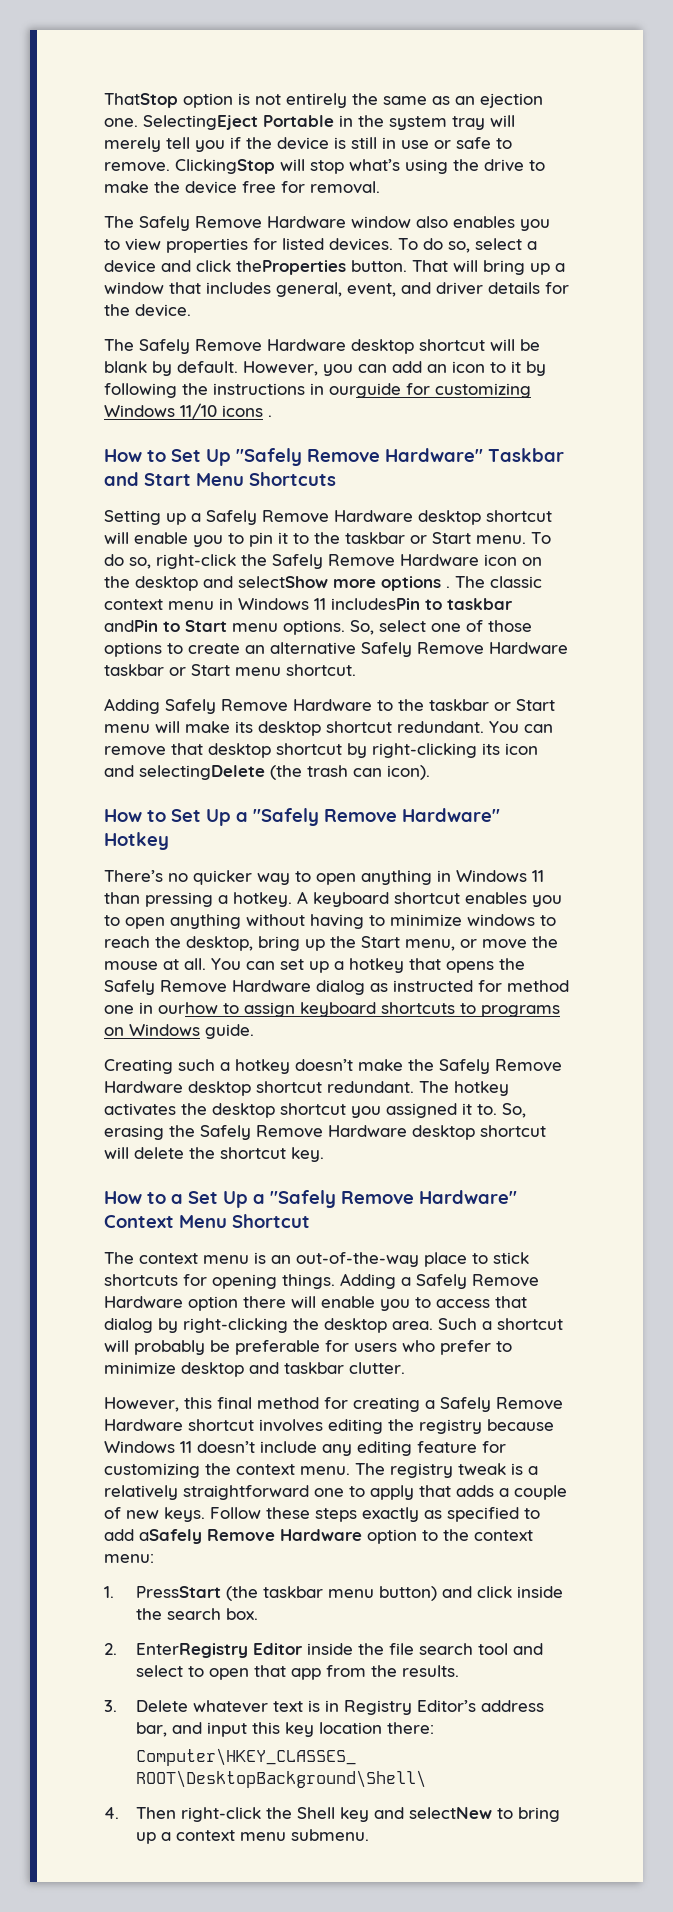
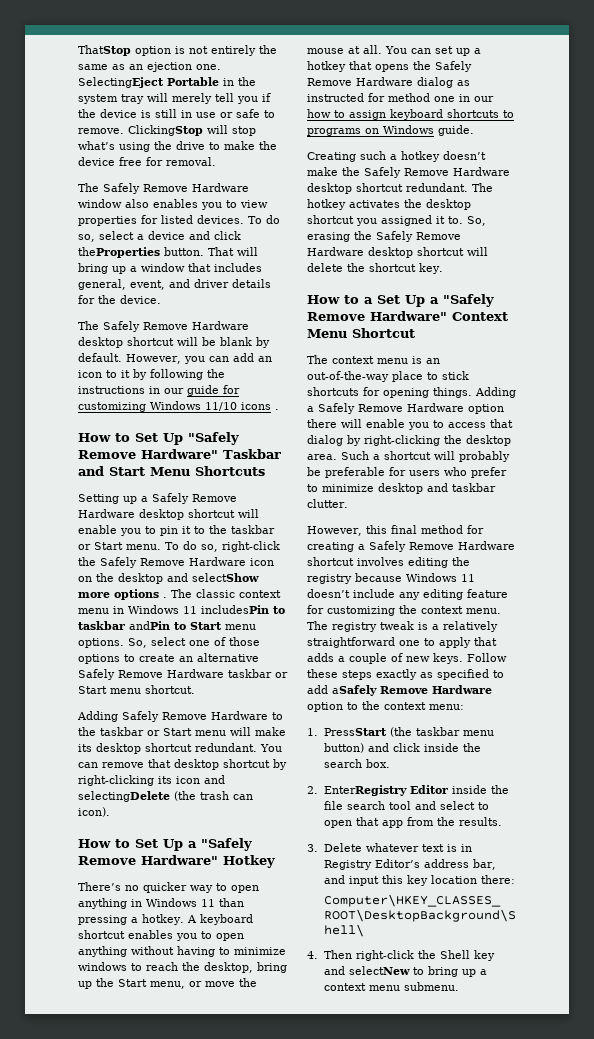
[329,383,401,398] ourguide -> [164,385,219,396] our guide
[158,1002,218,1014] ourhow -> [474,96,494,102] [307,109,331,118] our how

